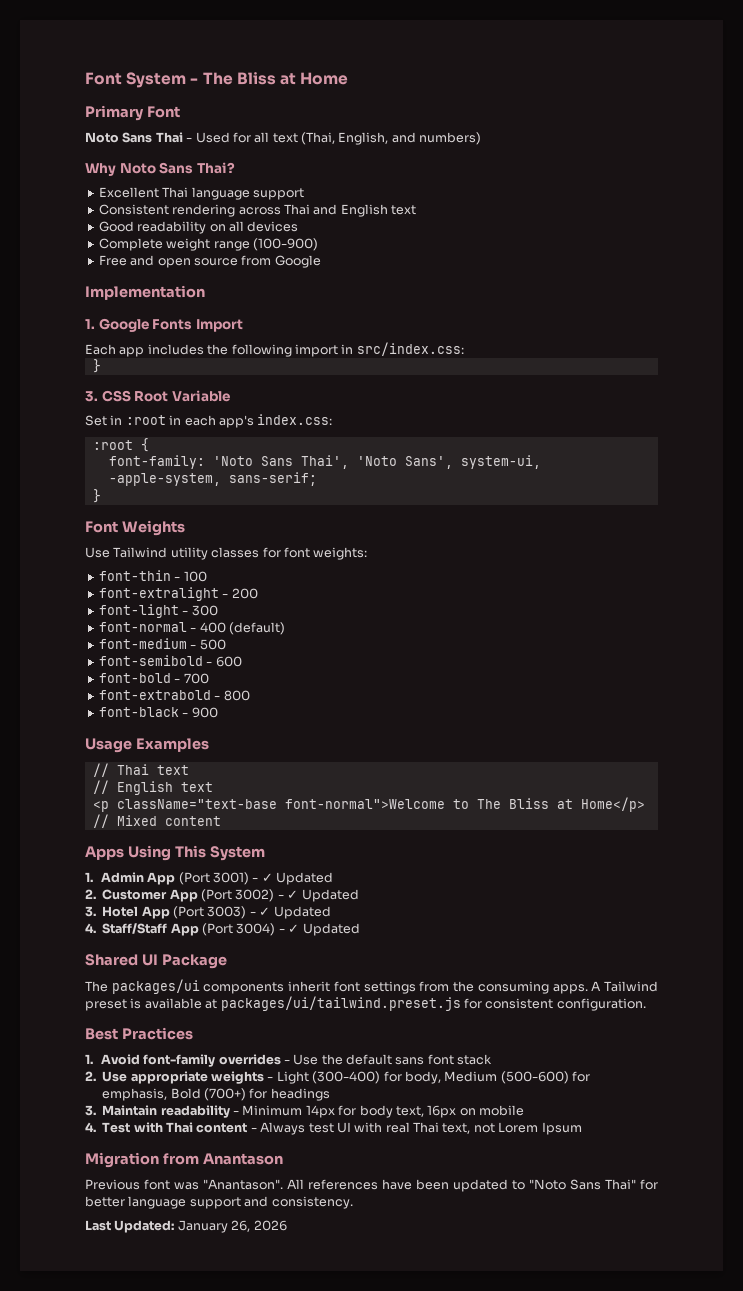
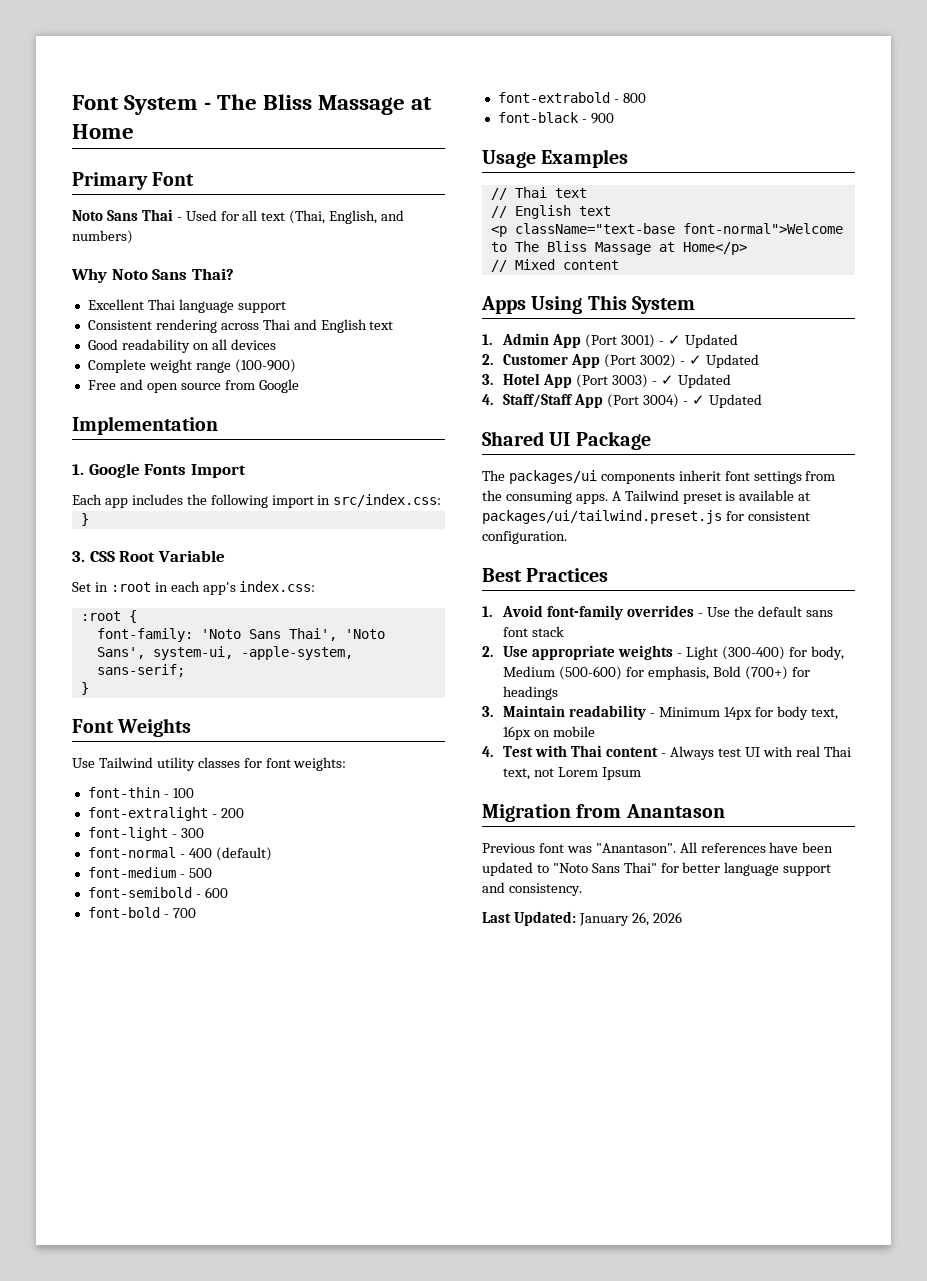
(276, 78) none -> [318,95,406,115] Massage
(549, 803) none -> [594,242,651,255] Massage

